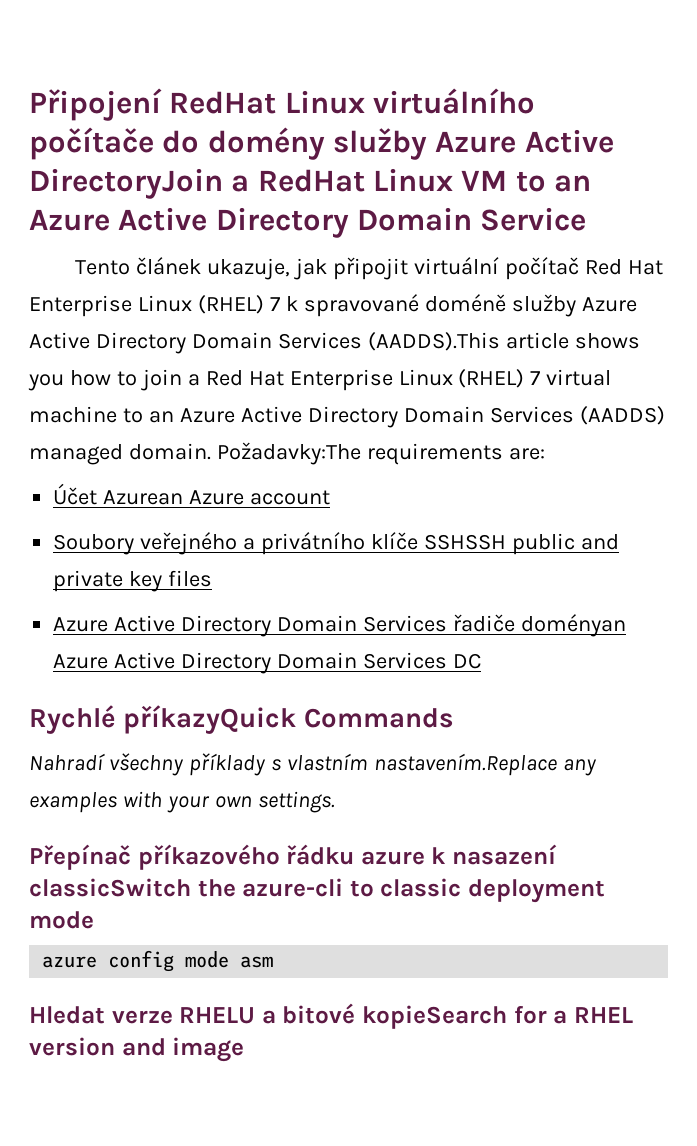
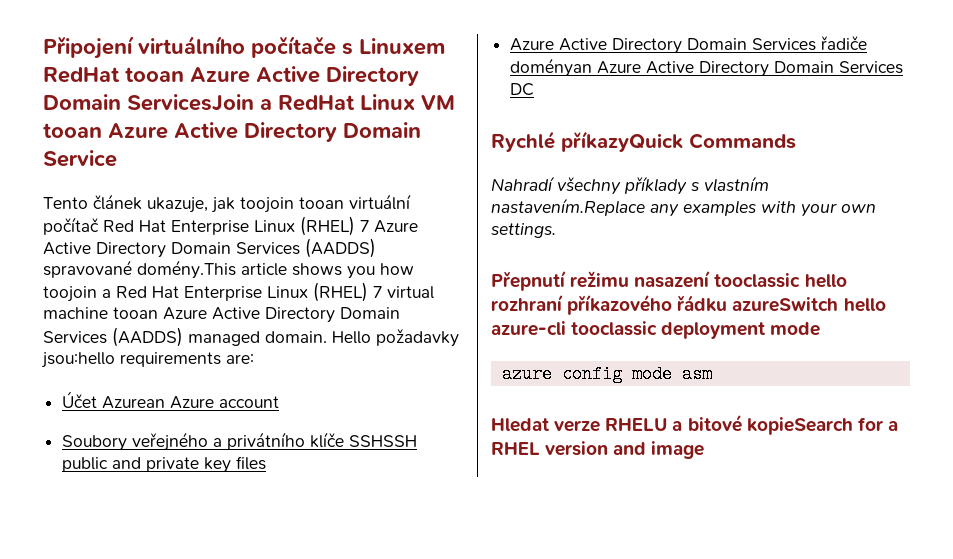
[169,88,536,114] [29,127,614,160] [29,168,223,199] RedHat Linux virtuálního počítače do domény služby Azure Active DirectoryJoin -> [138,36,445,58] [43,66,419,86] [43,94,254,112] virtuálního počítače s Linuxem RedHat tooan Azure Active Directory Domain ServicesJoin
[515,171,592,192] to an -> [43,123,102,138] tooan
[332,257,408,280] připojit -> [240,197,344,213] toojoin tooan
[285,294,637,317] [29,332,500,354] k spravované doméně služby Azure Active Directory Domain Services (AADDS).This -> [374,220,418,233] [43,238,376,258] [43,260,236,279] Azure Active Directory Domain Services (AADDS) spravované domény.This
[116,369,182,391] to join -> [43,286,97,302] toojoin
[122,408,174,423] to an -> [113,307,158,319] tooan
[216,442,361,465] Požadavky:The -> [332,328,459,347] [41,352,115,368] Hello požadavky jsou:hello
[29,844,558,870] [29,878,462,897] Přepínač příkazového řádku azure k nasazení classicSwitch the azure-cli to classic -> [491,270,847,291] [491,294,886,315] [491,321,658,336] Přepnutí režimu nasazení tooclassic hello rozhraní příkazového řádku azureSwitch hello azure-cli tooclassic

